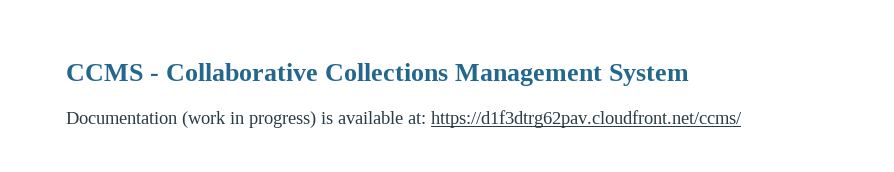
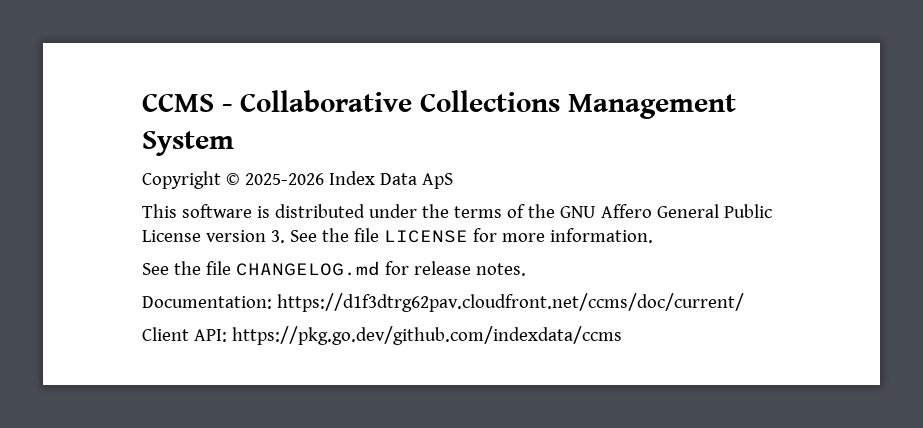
[66,110,742,128] Documentation (work in progress) is available at: https://d1f3dtrg62pav.cloudfront.net/ccms/ -> [142,171,453,189] [142,204,772,218] [142,228,653,243] [142,261,526,276] [142,293,744,312] [142,326,622,345] Copyright © 2025-2026 Index Data ApS // This software is distributed under the terms of the GNU Affero General Public License version 3. See the file LICENSE for more information. // See the file CHANGELOG.md for release notes. // Documentation: https://d1f3dtrg62pav.cloudfront.net/ccms/doc/current/ // Client API: https://pkg.go.dev/github.com/indexdata/ccms

